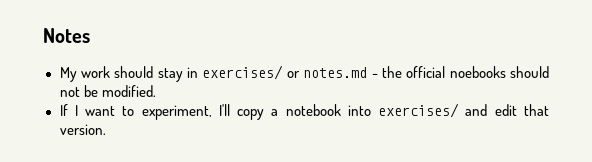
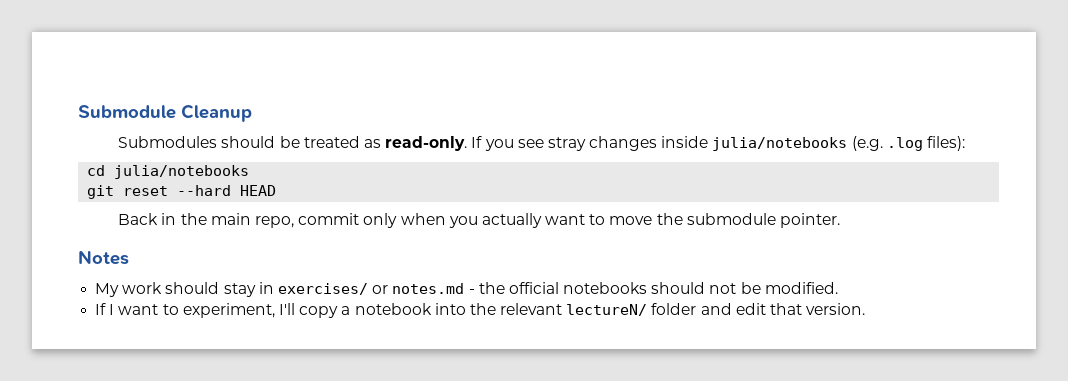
(43, 35) none -> [78,104,252,122] [118,136,966,151] [87,165,250,179] [87,185,277,199] [118,213,841,228] Submodule Cleanup // Submodules should be treated as read-only. If you see stray changes inside julia/notebooks (e.g. .log files): // cd julia/notebooks // git reset --hard HEAD // Back in the main repo, commit only when you actually want to move the submodule pointer. //
[449,66,506,78] noebooks -> [563,282,648,294] notebooks
[378,103,460,118] exercises/ -> [469,303,697,316] the relevant lectureN/ folder

